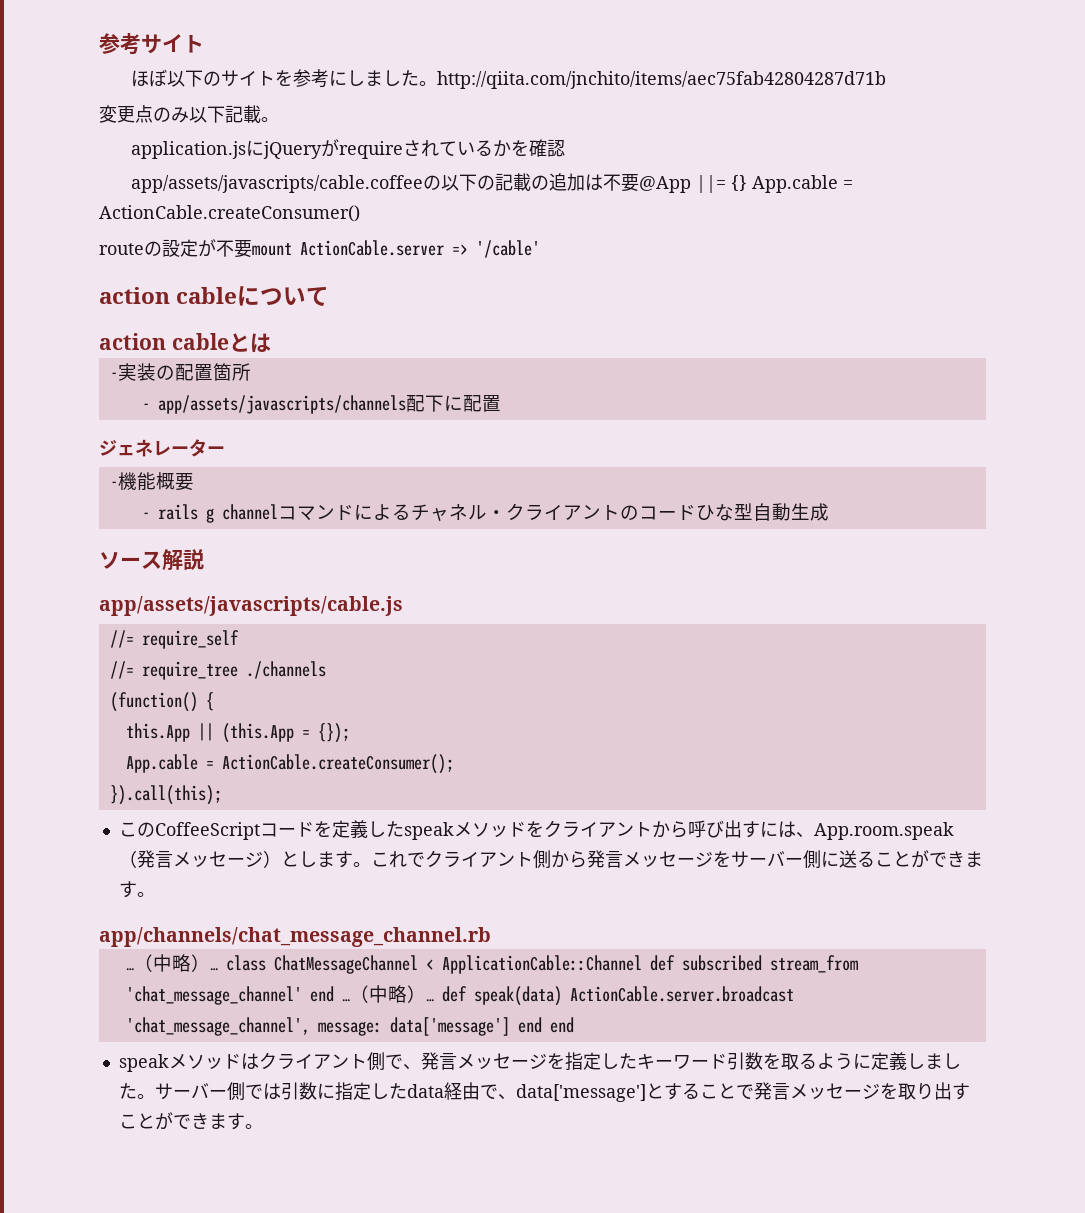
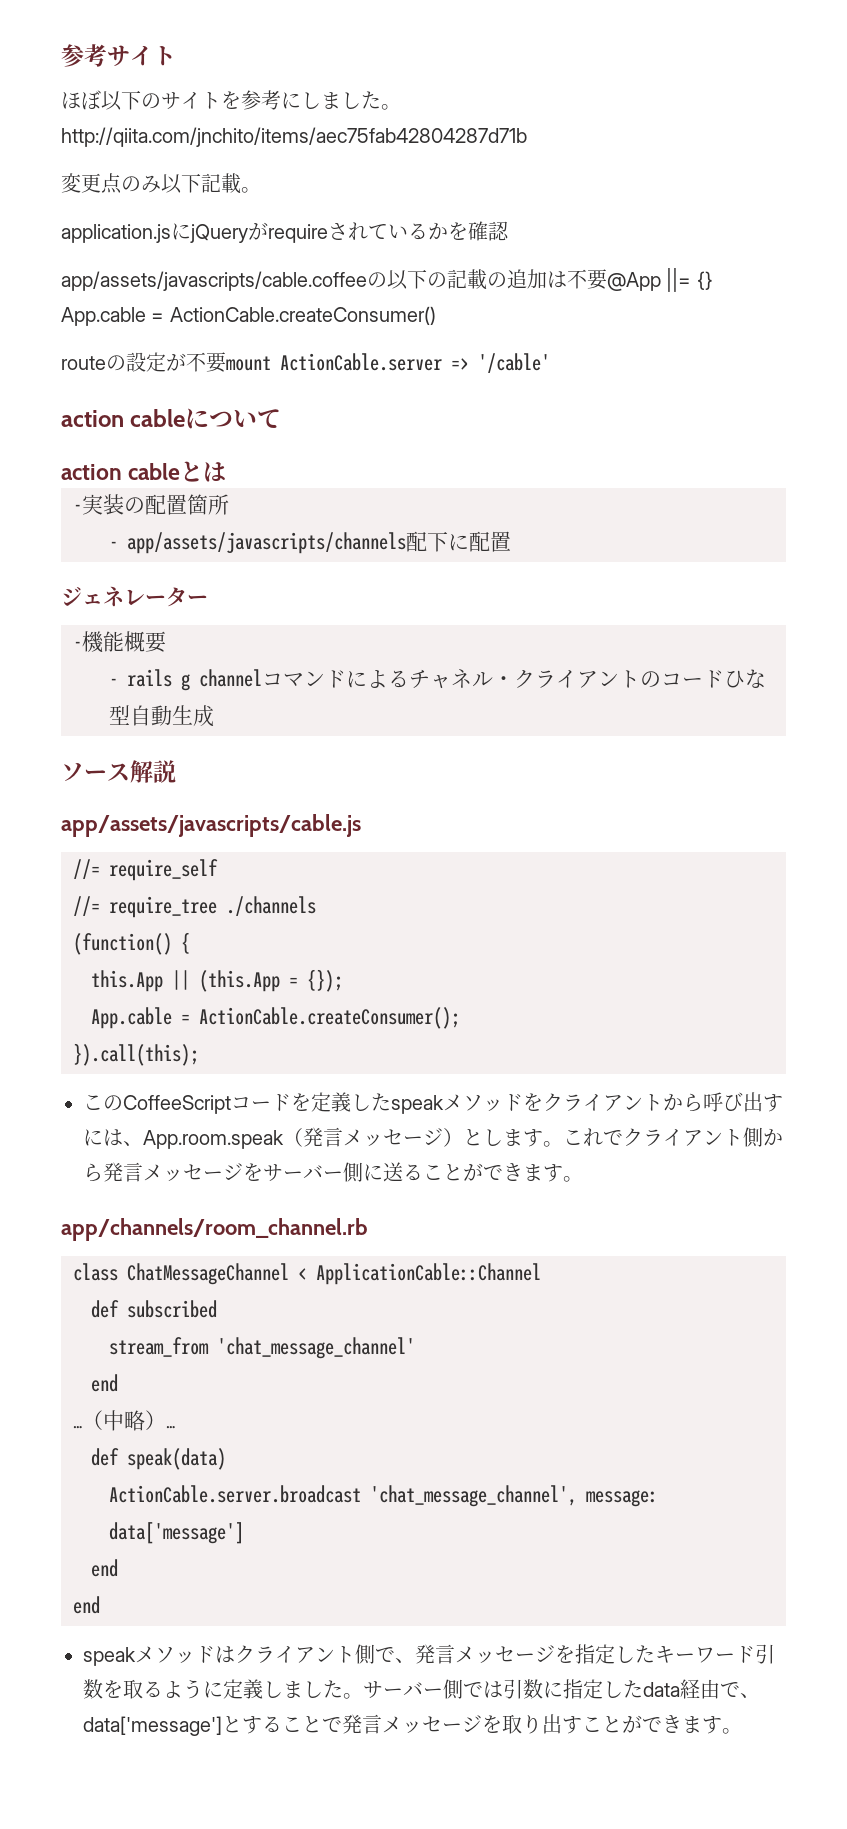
[99,927,491,947] [125,954,858,974] [125,985,434,1005] app/channels/chat_message_channel.rb // …（中略）… class ChatMessageChannel < ApplicationCable::Channel def subscribed stream_from 'chat_message_channel' end …（中略）… -> [61,1218,368,1241] [73,1263,541,1285] [91,1300,217,1318] [109,1337,415,1359] [91,1374,118,1392] [73,1410,175,1431] app/channels/room_channel.rb // class ChatMessageChannel < ApplicationCable::Channel // def subscribed // stream_from 'chat_message_channel' // end // …（中略）… //
(562, 996) none -> (226, 1459) //
[517,1017,542,1033] end -> [91,1559,118,1577] // end //

